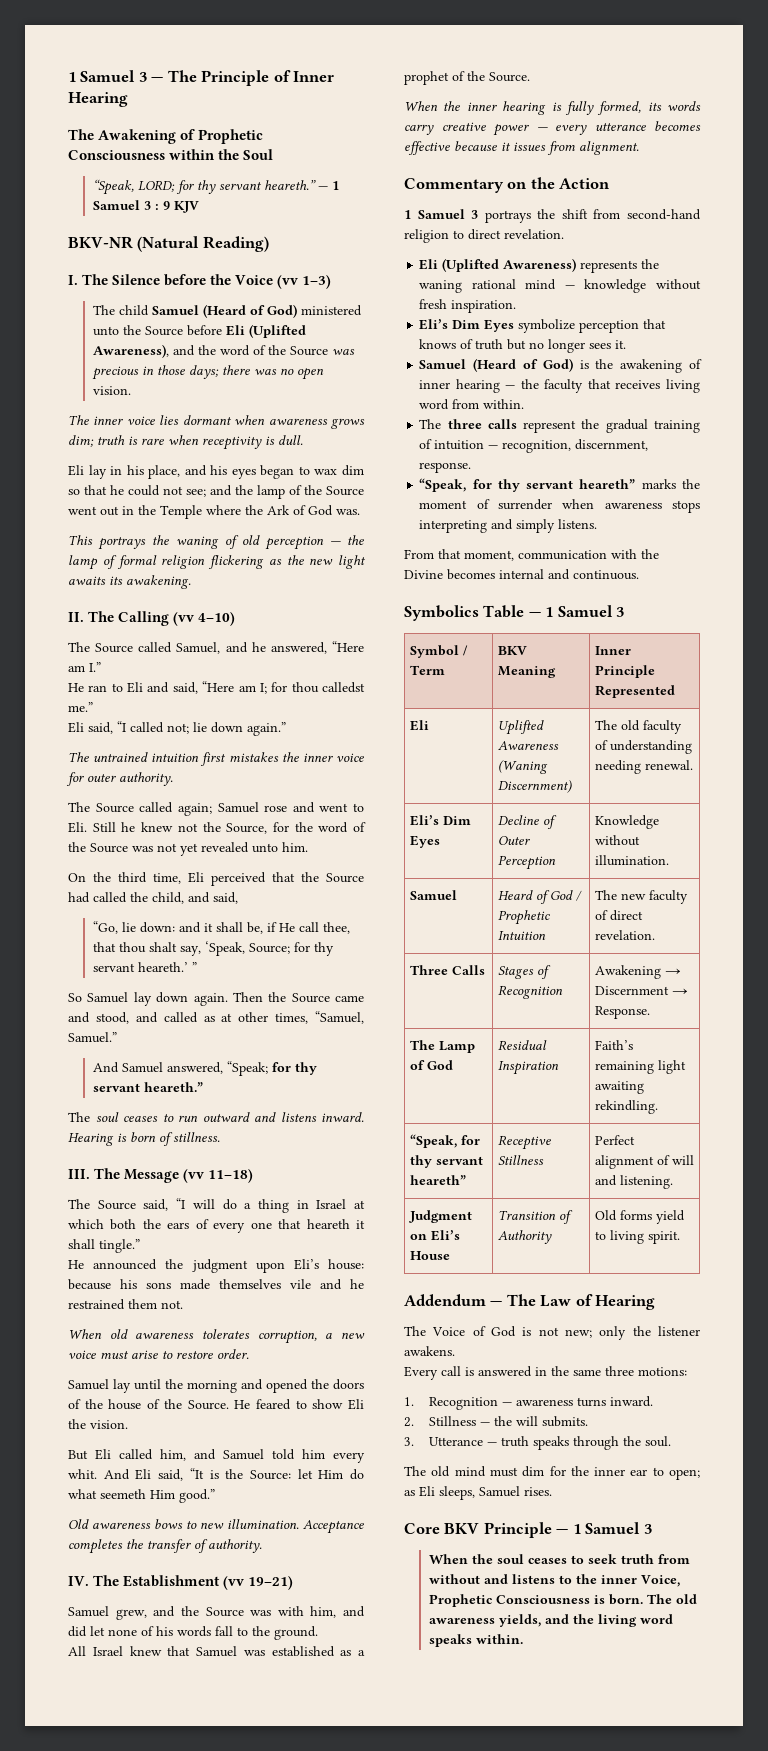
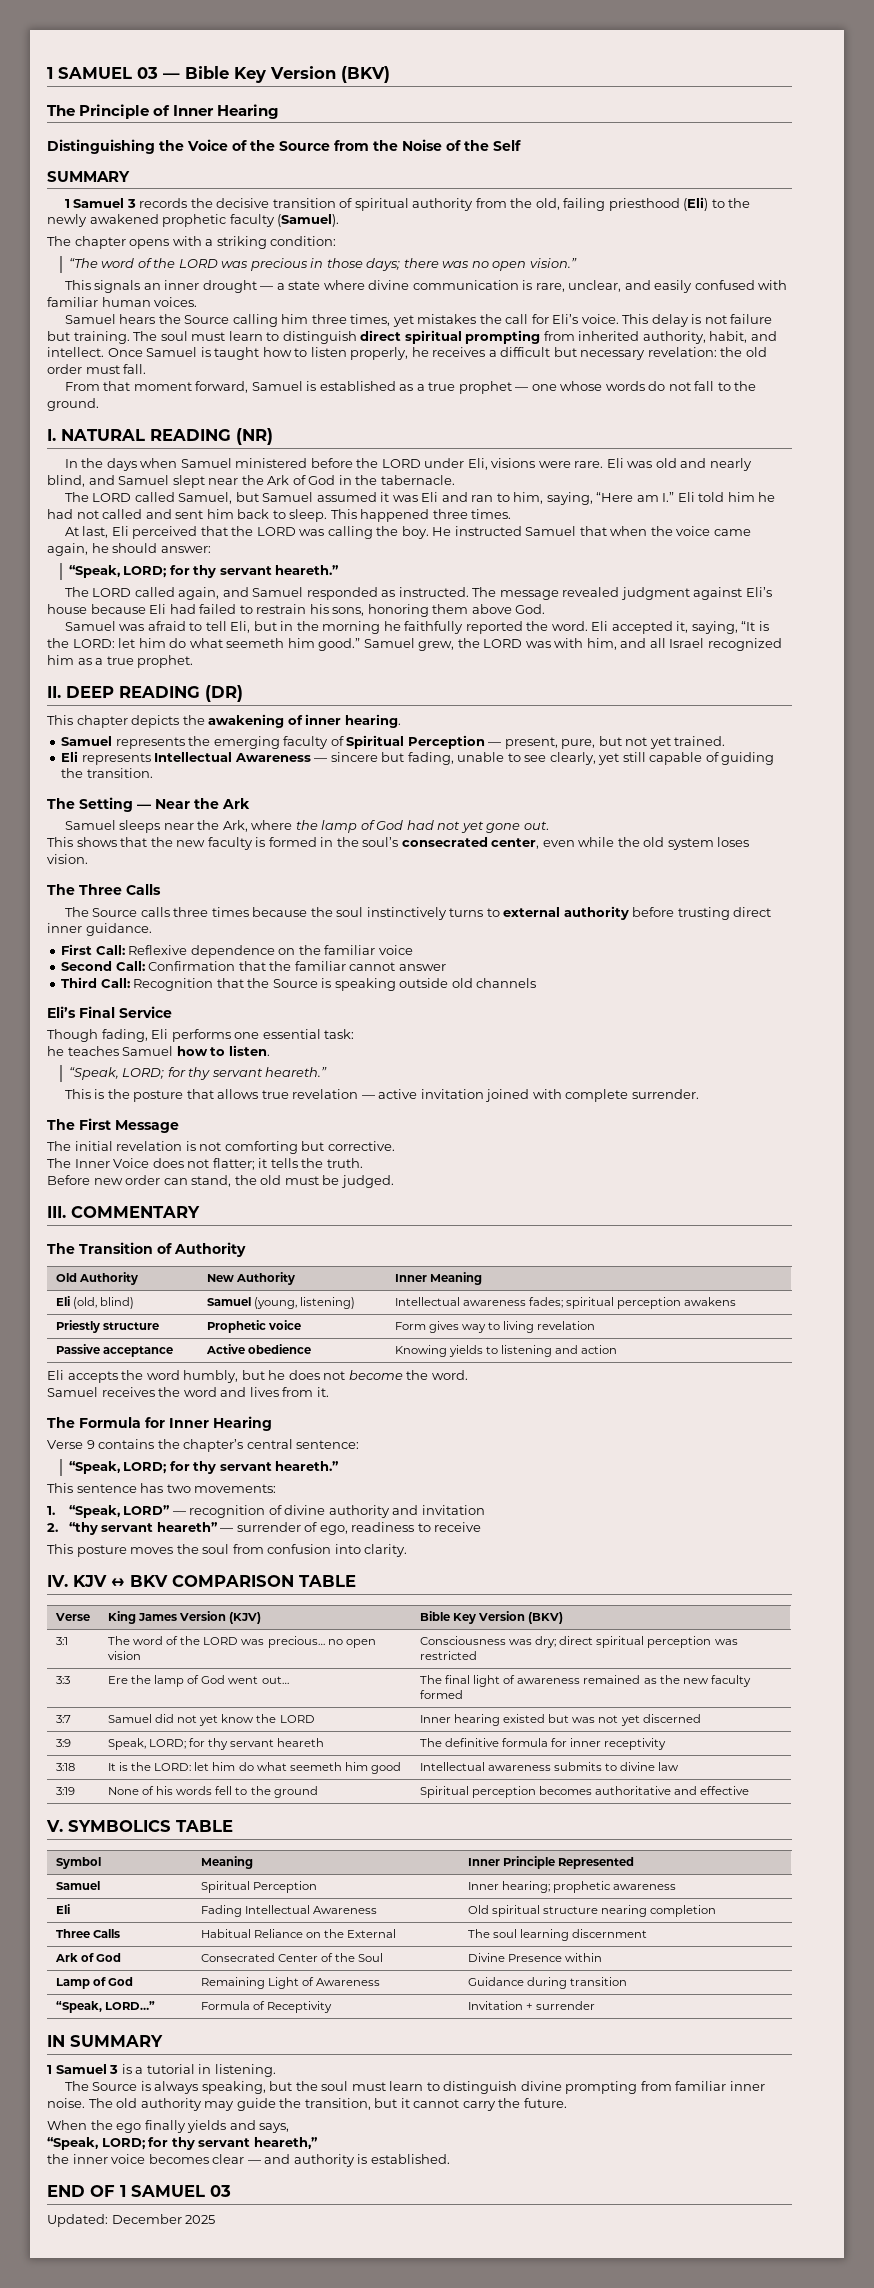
[68,70,164,82] 1 Samuel 3 — -> [47,66,390,83] 1 SAMUEL 03 — Bible Key Version (BKV) //
[68,129,264,144] [68,149,274,160] [92,179,339,195] [92,200,199,213] [68,236,269,252] [68,274,332,289] [92,304,362,318] [92,324,306,338] [92,344,328,358] The Awakening of Prophetic Consciousness within the Soul // “Speak, LORD; for thy servant heareth.” — 1 Samuel 3 : 9 KJV // BKV-NR (Natural Reading) // I. The Silence before the Voice (vv 1–3) // The child Samuel (Heard of God) ministered unto the Source before Eli (Uplifted Awareness), and the word of the Source -> [47,139,521,154] [47,171,130,182] [64,197,751,211] [47,214,340,227] [47,236,337,249] [68,258,218,268] Distinguishing the Voice of the Source from the Noise of the Self // SUMMARY // 1 Samuel 3 records the decisive transition of spiritual authority from the old, failing priesthood (Eli) to the newly awakened prophetic faculty (Samuel). // The chapter opens with a striking condition: // “The word of the LORD
[92,386,131,395] [68,415,365,429] [68,435,303,450] [68,465,364,479] [68,485,364,499] [68,505,360,519] [68,535,364,550] [68,555,366,570] [68,575,191,589] [68,611,236,626] [68,642,134,653] vision. // The inner voice lies dormant when awareness grows dim; truth is rare when receptivity is dull. // Eli lay in his place, and his eyes began to wax dim so that he could not see; and the lamp of the Source went out in the Temple where the Ark of God was. // This portrays the waning of old perception — the lamp of formal religion flickering as the new light awaits its awakening. // II. The Calling (vv 4–10) // The Source -> [529,258,577,268] [64,280,788,293] [47,297,198,307] [64,314,773,327] [47,330,777,344] [47,347,767,360] [47,364,147,374] [64,381,757,394] [47,398,99,411] [47,428,273,445] [64,458,752,471] [47,475,455,488] [64,492,132,502] vision.” // This signals an inner drought — a state where divine communication is rare, unclear, and easily confused with familiar human voices. // Samuel hears the Source calling him three times, yet mistakes the call for Eli’s voice. This delay is not failure but training. The soul must learn to distinguish direct spiritual prompting from inherited authority, habit, and intellect. Once Samuel is taught how to listen properly, he receives a difficult but necessary revelation: the old order must fall. // From that moment forward, Samuel is established as a true prophet — one whose words do not fall to the ground. // I. NATURAL READING (NR) // In the days when Samuel ministered before the LORD under Eli, visions were rare. Eli was old and nearly blind, and Samuel slept near the Ark of God in the tabernacle. // The LORD
[225,641,364,654] [68,662,101,672] [68,681,366,694] [68,702,93,712] [68,721,286,736] [68,752,364,766] [66,772,173,786] [68,802,364,816] [68,822,366,834] [68,842,308,856] [68,872,364,886] [68,892,238,904] [92,921,350,934] [92,941,334,956] [92,962,197,972] [68,992,364,1006] [68,1011,364,1024] [68,1032,117,1043] [92,1061,268,1076] and he answered, “Here am I.” // He ran to Eli and said, “Here am I; for thou calledst me.” // Eli said, “I called not; lie down again.” // The untrained intuition first mistakes the inner voice for outer authority. // The Source called again; Samuel rose and went to Eli. Still he knew not the Source, for the word of the Source was not yet revealed unto him. // On the third time, Eli perceived that the Source had called the child, and said, // “Go, lie down: and it shall be, if He call thee, that thou shalt say, ‘Speak, Source; for thy servant heareth.’ ” // So Samuel lay down again. Then the Source came and stood, and called as at other times, “Samuel, Samuel.” // And Samuel answered, “Speak; -> [235,492,776,505] [47,509,512,522] [64,526,751,539] [47,543,211,556] [68,565,167,578] but Samuel assumed it was Eli and ran to him, saying, “Here am I.” Eli told him he had not called and sent him back to sleep. This happened three times. // At last, Eli perceived that the LORD was calling the boy. He instructed Samuel that when the voice came again, he should answer: // “Speak, LORD;
[95,1112,364,1122] [68,1132,220,1146] [68,1168,254,1183] [68,1198,365,1213] [68,1219,366,1233] [68,1239,140,1253] [68,1259,364,1273] [68,1279,364,1290] [68,1299,183,1310] [68,1329,365,1344] [68,1349,249,1359] [68,1379,364,1393] [68,1399,364,1410] [68,1419,128,1429] [68,1449,365,1463] [68,1468,364,1481] [68,1489,175,1499] soul ceases to run outward and listens inward. Hearing is born of stillness. // III. The Message (vv 11–18) // The Source said, “I will do a thing in Israel at which both the ears of every one that heareth it shall tingle.” // He announced the judgment upon Eli’s house: because his sons made themselves vile and he restrained them not. // When old awareness tolerates corruption, a new voice must arise to restore order. // Samuel lay until the morning and opened the doors of the house of the Source. He feared to show Eli the vision. // But Eli called him, and Samuel told him every whit. And Eli said, “It is the Source: let Him do what seemeth Him -> [92,587,772,600] [47,604,546,617] [64,621,769,634] [47,638,315,648] LORD called again, and Samuel responded as instructed. The message revealed judgment against Eli’s house because Eli had failed to restrain his sons, honoring them above God. // Samuel was afraid to tell Eli, but in the morning he faithfully reported the word. Eli accepted it, saying, “It is the LORD: let him do what seemeth him
[68,1519,364,1534] [68,1539,262,1554] [68,1575,294,1590] [68,1606,365,1620] [68,1626,318,1640] [68,1646,365,1657] [404,71,530,85] [404,101,701,115] [404,121,701,136] [404,141,639,155] [404,177,611,193] [404,209,701,223] [404,229,564,243] [419,258,660,273] [419,279,701,293] [419,299,517,313] [419,319,667,333] [419,339,627,353] [419,358,702,373] [419,379,700,393] [419,399,525,410] [419,419,700,433] [419,439,649,453] [419,462,472,473] [419,478,700,492] [419,499,700,513] [419,519,598,533] [404,549,659,561] [404,569,639,580] [404,605,625,621] [409,645,468,658] [409,665,445,675] [497,646,527,655] [497,666,556,678] [594,646,631,655] [594,665,655,678] [594,685,675,698] // Old awareness bows to new illumination. Acceptance completes the transfer of authority. // IV. The Establishment (vv 19–21) // Samuel grew, and the Source was with him, and did let none of his words fall to the ground. // All Israel knew that Samuel was established as a prophet of the Source. // When the inner hearing is fully formed, its words carry creative power — every utterance becomes effective because it issues from alignment. // Commentary on the Action // 1 Samuel 3 portrays the shift from second-hand religion to direct revelation. // Eli (Uplifted Awareness) represents the waning rational mind — knowledge without fresh inspiration. // Eli’s Dim Eyes symbolize perception that knows of truth but no longer sees it. // Samuel (Heard of God) is the awakening of inner hearing — the faculty that receives living word from within. // The three calls represent the gradual training of intuition — recognition, discernment, response. // “Speak, for thy servant heareth” marks the moment of surrender when awareness stops interpreting and simply listens. // From that moment, communication with the Divine becomes internal and continuous. // Symbolics Table — 1 Samuel 3 // Symbol / Term | BKV Meaning | Inner Principle Represented -> [363,638,782,651] [47,655,194,668] [47,685,243,702] [47,714,401,728] [61,735,726,749] [61,751,775,765] [61,768,153,778] [47,797,250,812] [64,820,549,833] [47,837,750,850] [47,854,88,864] [47,884,161,895] [64,906,772,920] [47,923,152,936] [61,944,413,958] [61,961,446,971] [61,977,537,991] [47,1006,172,1018] [47,1029,355,1042] [47,1045,270,1056] [68,1067,328,1080] [64,1089,699,1102] [47,1118,179,1133] [47,1141,395,1154] [47,1158,363,1170] [47,1175,394,1188] [47,1206,200,1218] [47,1242,246,1257] [55,1272,138,1285] [206,1272,295,1285] [394,1272,482,1285] [55,1296,135,1309] [206,1297,356,1309] [394,1297,737,1309] [55,1320,159,1333] [206,1320,301,1333] [394,1321,596,1333] [55,1344,173,1357] [205,1344,311,1354] [394,1345,618,1357] [47,1370,468,1383] [47,1387,329,1397] [47,1416,272,1431] [47,1439,360,1452] [68,1461,340,1474] [47,1483,277,1493] [47,1505,485,1518] [47,1522,482,1535] [47,1544,408,1557] [47,1575,356,1587] [54,1613,90,1621] [107,1611,262,1624] [419,1611,564,1624] [55,1637,68,1645] [107,1636,376,1648] [107,1651,141,1660] [419,1636,738,1648] [419,1651,477,1660] [55,1676,70,1684] [107,1675,289,1687] [419,1675,751,1687] [419,1690,463,1699] [55,1715,71,1723] [107,1714,315,1726] [419,1714,701,1726] [55,1739,71,1747] [107,1738,325,1750] [419,1738,667,1750] [55,1763,75,1771] [107,1762,401,1774] [419,1762,680,1771] [55,1787,75,1795] [107,1786,318,1798] [419,1786,750,1798] [46,1820,233,1832] [55,1857,101,1869] [200,1856,253,1869] [467,1856,635,1869] [55,1881,100,1890] [200,1881,317,1893] [467,1881,677,1893] Samuel grew, the LORD was with him, and all Israel recognized him as a true prophet. // II. DEEP READING (DR) // This chapter depicts the awakening of inner hearing. // Samuel represents the emerging faculty of Spiritual Perception — present, pure, but not yet trained. // Eli represents Intellectual Awareness — sincere but fading, unable to see clearly, yet still capable of guiding the transition. // The Setting — Near the Ark // Samuel sleeps near the Ark, where the lamp of God had not yet gone out. // This shows that the new faculty is formed in the soul’s consecrated center, even while the old system loses vision. // The Three Calls // The Source calls three times because the soul instinctively turns to external authority before trusting direct inner guidance. // First Call: Reflexive dependence on the familiar voice // Second Call: Confirmation that the familiar cannot answer // Third Call: Recognition that the Source is speaking outside old channels // Eli’s Final Service // Though fading, Eli performs one essential task: // he teaches Samuel how to listen. // “Speak, LORD; for thy servant heareth.” // This is the posture that allows true revelation — active invitation joined with complete surrender. // The First Message // The initial revelation is not comforting but corrective. // The Inner Voice does not flatter; it tells the truth. // Before new order can stand, the old must be judged. // III. COMMENTARY // The Transition of Authority // Old Authority | New Authority | Inner Meaning // Eli (old, blind) | Samuel (young, listening) | Intellectual awareness fades; spiritual perception awakens // Priestly structure | Prophetic voice | Form gives way to living revelation // Passive acceptance | Active obedience | Knowing yields to listening and action // Eli accepts the word humbly, but he does not become the word. // Samuel receives the word and lives from it. // The Formula for Inner Hearing // Verse 9 contains the chapter’s central sentence: // “Speak, LORD; for thy servant heareth.” // This sentence has two movements: // 1. “Speak, LORD” — recognition of divine authority and invitation // 2. “thy servant heareth” — surrender of ego, readiness to receive // This posture moves the soul from confusion into clarity. // IV. KJV ↔ BKV COMPARISON TABLE // Verse | King James Version (KJV) | Bible Key Version (BKV) // 3:1 | The word of the LORD was precious… no open vision | Consciousness was dry; direct spiritual perception was restricted // 3:3 | Ere the lamp of God went out… | The final light of awareness remained as the new faculty formed // 3:7 | Samuel did not yet know the LORD | Inner hearing existed but was not yet discerned // 3:9 | Speak, LORD; for thy servant heareth | The definitive formula for inner receptivity // 3:18 | It is the LORD: let him do what seemeth him good | Intellectual awareness submits to divine law // 3:19 | None of his words fell to the ground | Spiritual perception becomes authoritative and effective // V. SYMBOLICS TABLE // Symbol | Meaning | Inner Principle Represented // Samuel | Spiritual Perception | Inner hearing; prophetic awareness
[497,720,544,735] [497,741,559,750] [497,760,548,774] [497,780,572,793] [594,720,682,734] [594,740,692,754] [594,760,693,774] [409,815,471,826] [409,835,440,848] [497,815,557,829] [497,836,530,845] [497,855,556,870] [594,815,659,829] [594,835,640,846] [594,855,669,866] [409,890,457,900] [497,890,582,904] [497,910,550,925] [497,931,546,940] [594,890,688,904] [594,910,643,921] [594,930,655,940] [409,965,485,975] [497,965,551,979] [497,985,563,999] [594,965,681,979] [594,986,688,995] [594,1006,650,1019] [409,1040,475,1053] [409,1060,453,1070] [497,1040,547,1050] [497,1061,559,1075] [594,1040,633,1050] [594,1060,686,1074] [594,1081,644,1094] [594,1100,658,1114] [409,1134,480,1148] [409,1155,483,1168] [409,1175,466,1185] [497,1135,551,1150] [497,1155,544,1165] [594,1135,635,1145] [594,1155,694,1169] [594,1175,673,1189] [408,1210,472,1223] [409,1230,460,1241] [409,1251,450,1260] [497,1210,573,1224] [497,1230,552,1244] [594,1210,685,1224] [594,1230,680,1244] [404,1294,656,1310] [404,1326,700,1340] [404,1346,455,1356] [404,1366,687,1380] [404,1396,653,1410] [404,1416,588,1427] [404,1436,671,1450] [404,1466,700,1480] [404,1486,552,1500] [404,1522,652,1538] [428,1554,690,1564] [428,1574,680,1587] [428,1594,697,1607] [428,1614,673,1627] [428,1634,523,1647] Uplifted Awareness (Waning Discernment) | The old faculty of understanding needing renewal. // Eli’s Dim Eyes | Decline of Outer Perception | Knowledge without illumination. // Samuel | Heard of God / Prophetic Intuition | The new faculty of direct revelation. // Three Calls | Stages of Recognition | Awakening → Discernment → Response. // The Lamp of God | Residual Inspiration | Faith’s remaining light awaiting rekindling. // “Speak, for thy servant heareth” | Receptive Stillness | Perfect alignment of will and listening. // Judgment on Eli’s House | Transition of Authority | Old forms yield to living spirit. // Addendum — The Law of Hearing // The Voice of God is not new; only the listener awakens. // Every call is answered in the same three motions: // 1. Recognition — awareness turns inward. // 2. Stillness — the will submits. // 3. Utterance — truth speaks through the soul. // The old mind must dim for the inner ear to open; as Eli sleeps, Samuel rises. // Core BKV Principle — 1 Samuel 3 // When the soul ceases to seek truth from without and listens to the inner Voice, Prophetic Consciousness is born. The old awareness yields, and the living word speaks within. -> [200,1905,378,1917] [467,1905,717,1917] [55,1929,120,1938] [200,1929,397,1938] [467,1929,648,1941] [54,1953,122,1962] [200,1953,384,1962] [467,1953,603,1962] [55,1977,134,1989] [200,1977,381,1989] [467,1977,628,1989] [55,2001,155,2013] [200,2001,333,2013] [467,2001,596,2010] [47,2035,163,2047] [47,2064,276,2077] [64,2081,765,2094] [47,2098,567,2111] [47,2120,290,2133] [47,2137,318,2150] [47,2154,450,2167] [47,2185,231,2197] [47,2214,216,2227] Fading Intellectual Awareness | Old spiritual structure nearing completion // Three Calls | Habitual Reliance on the External | The soul learning discernment // Ark of God | Consecrated Center of the Soul | Divine Presence within // Lamp of God | Remaining Light of Awareness | Guidance during transition // “Speak, LORD…” | Formula of Receptivity | Invitation + surrender // IN SUMMARY // 1 Samuel 3 is a tutorial in listening. // The Source is always speaking, but the soul must learn to distinguish divine prompting from familiar inner noise. The old authority may guide the transition, but it cannot carry the future. // When the ego finally yields and says, // “Speak, LORD; for thy servant heareth,” // the inner voice becomes clear — and authority is established. // END OF 1 SAMUEL 03 // Updated: December 2025

